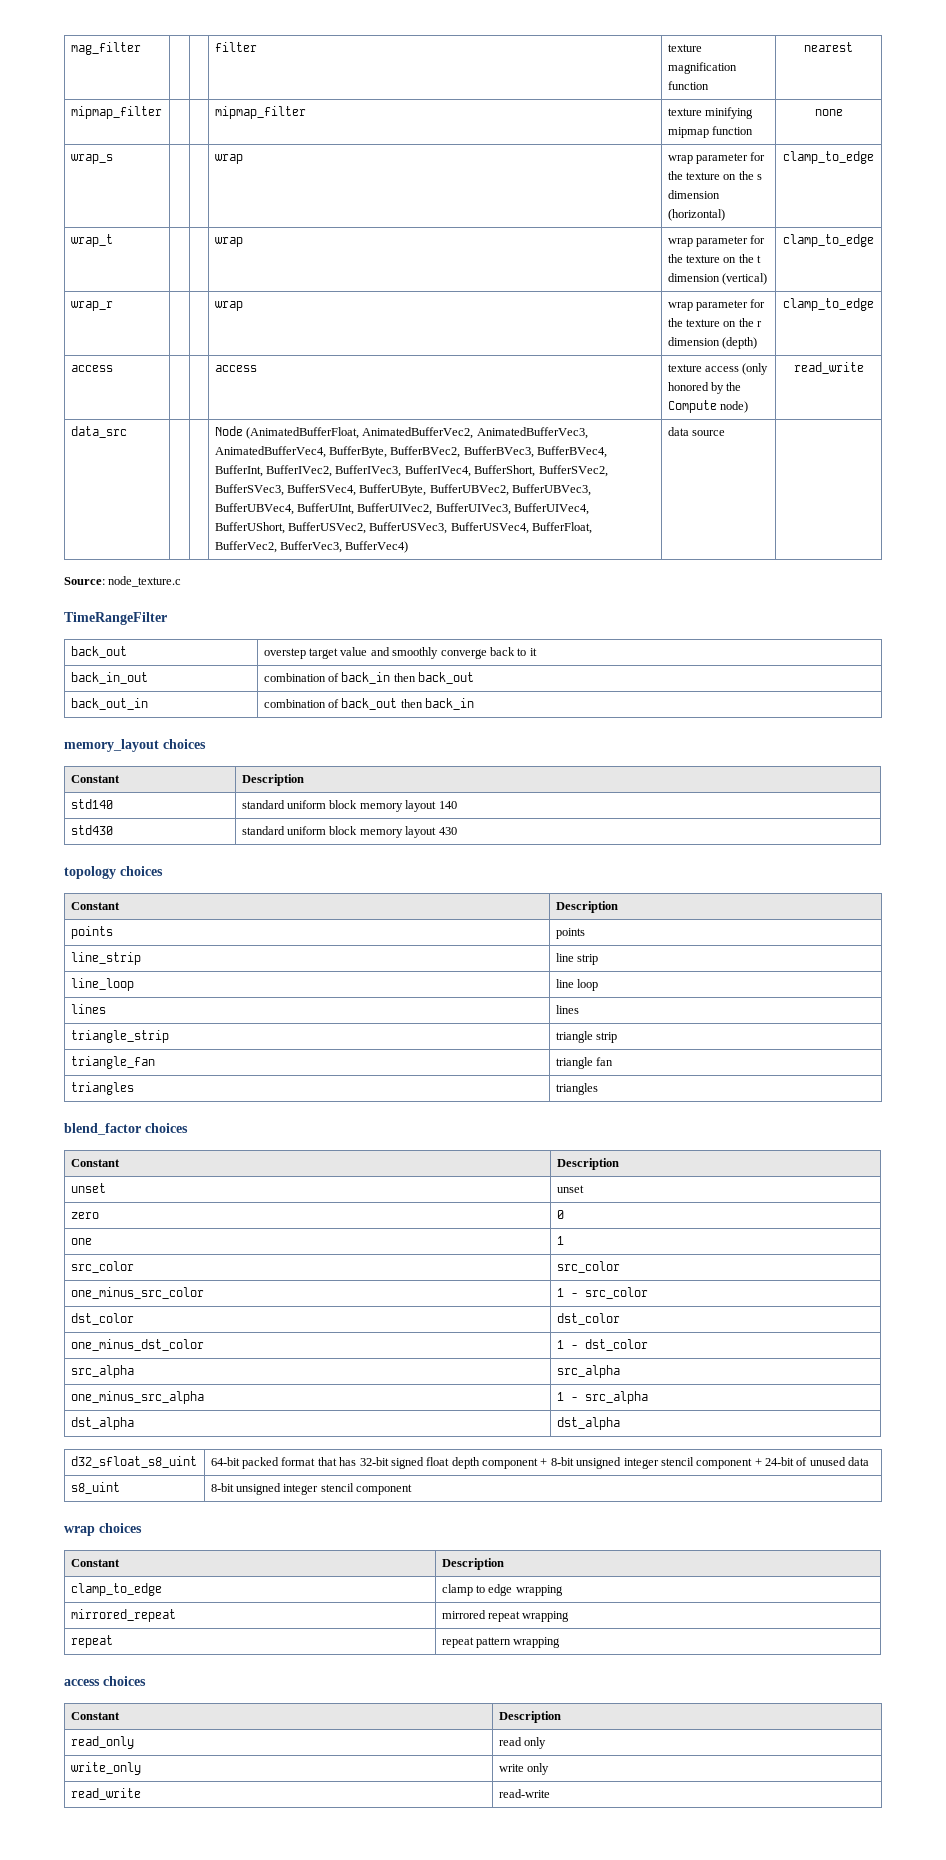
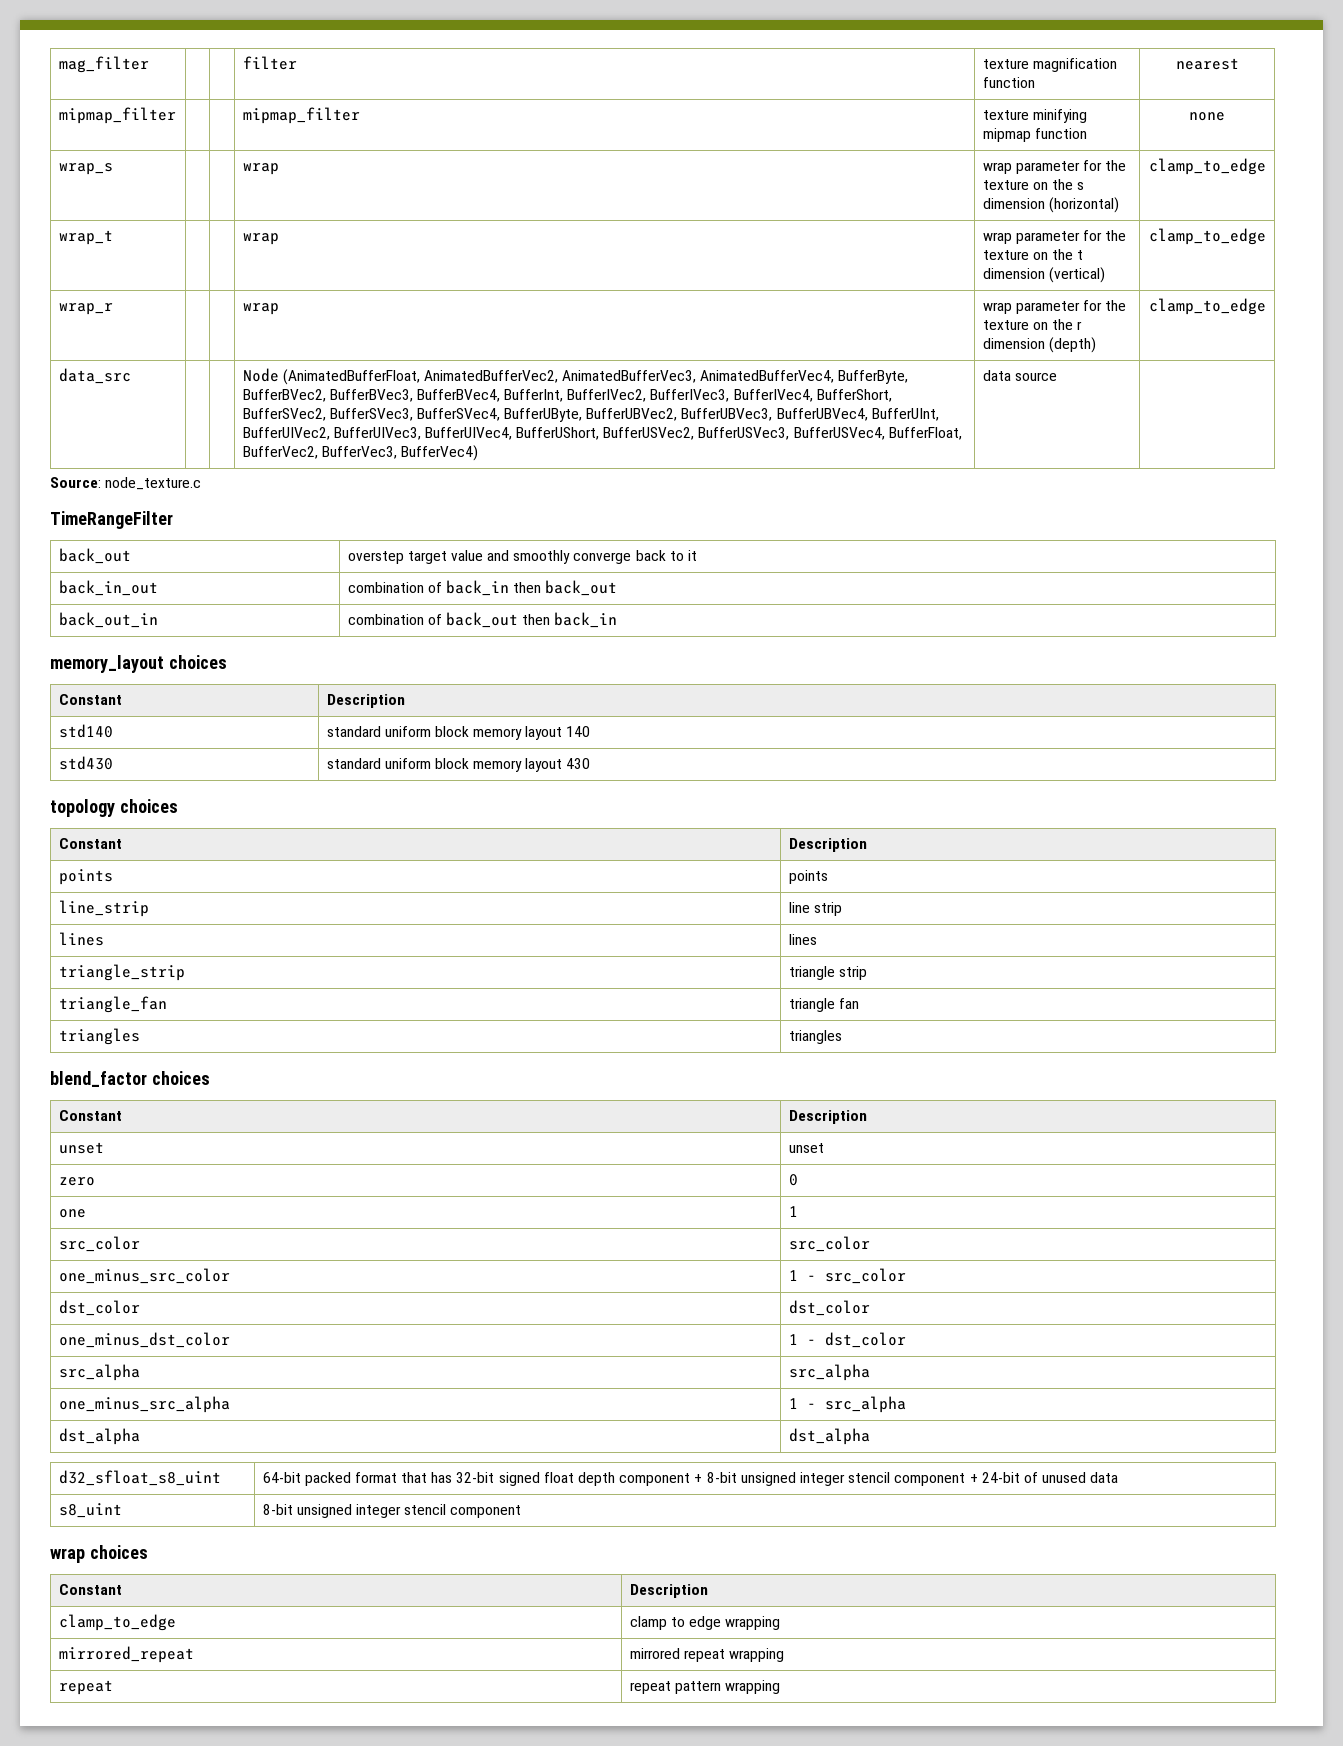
[70,365,113,372] [214,365,257,372] [667,363,769,375] [667,382,742,394] [667,400,749,413] [793,362,864,374] // access | | | access | texture access (only honored by the Compute node) | read_write -> (1266, 306) none
[70,978,134,991] [555,979,599,991] // line_loop | line loop -> (842, 909) none
[64,1676,146,1686] [70,1712,120,1720] [498,1711,561,1723] [70,1736,134,1749] [498,1737,547,1749] [70,1762,141,1775] [498,1763,550,1775] [70,1788,141,1800] [498,1789,550,1798] // access choices // Constant | Description // read_only | read only // write_only | write only // read_write | read-write -> (780, 1687) none

